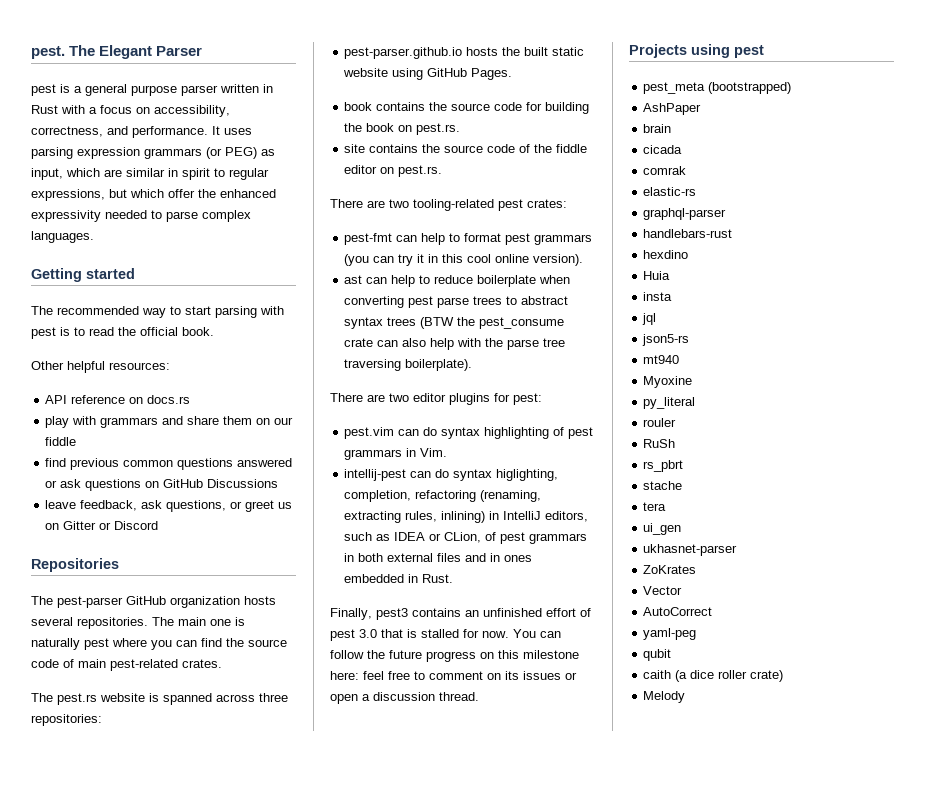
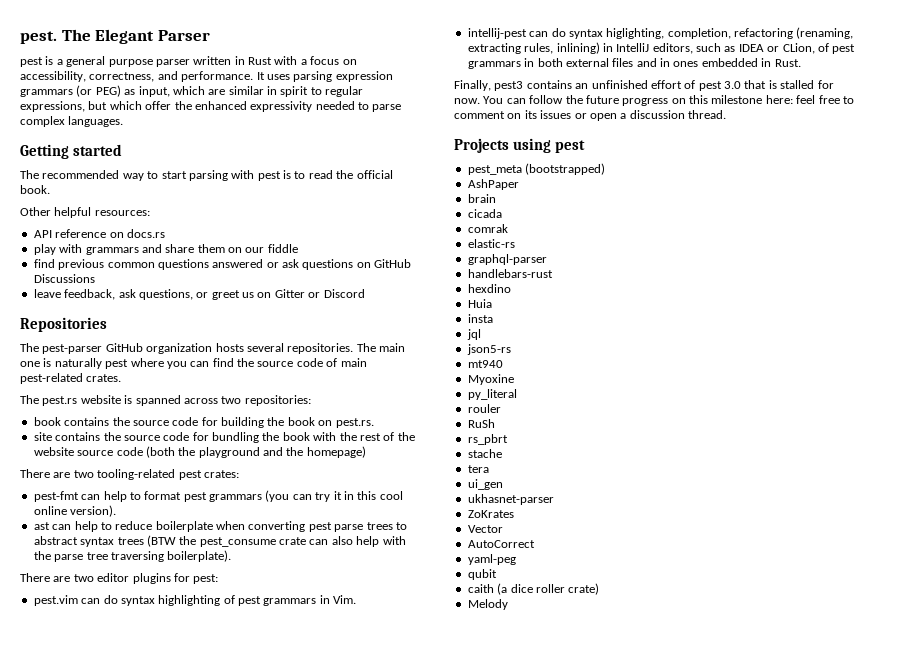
[259,693,288,702] three -> [221,396,242,404] two
[344,47,585,59] [343,68,513,80] // pest-parser.github.io hosts the built static website using GitHub Pages. -> (311, 400) none
[519,144,588,153] [344,165,443,177] of the fiddle editor on pest.rs. -> [192,432,415,443] [33,446,366,458] for bundling the book with the rest of the website source code (both the playground and the homepage)

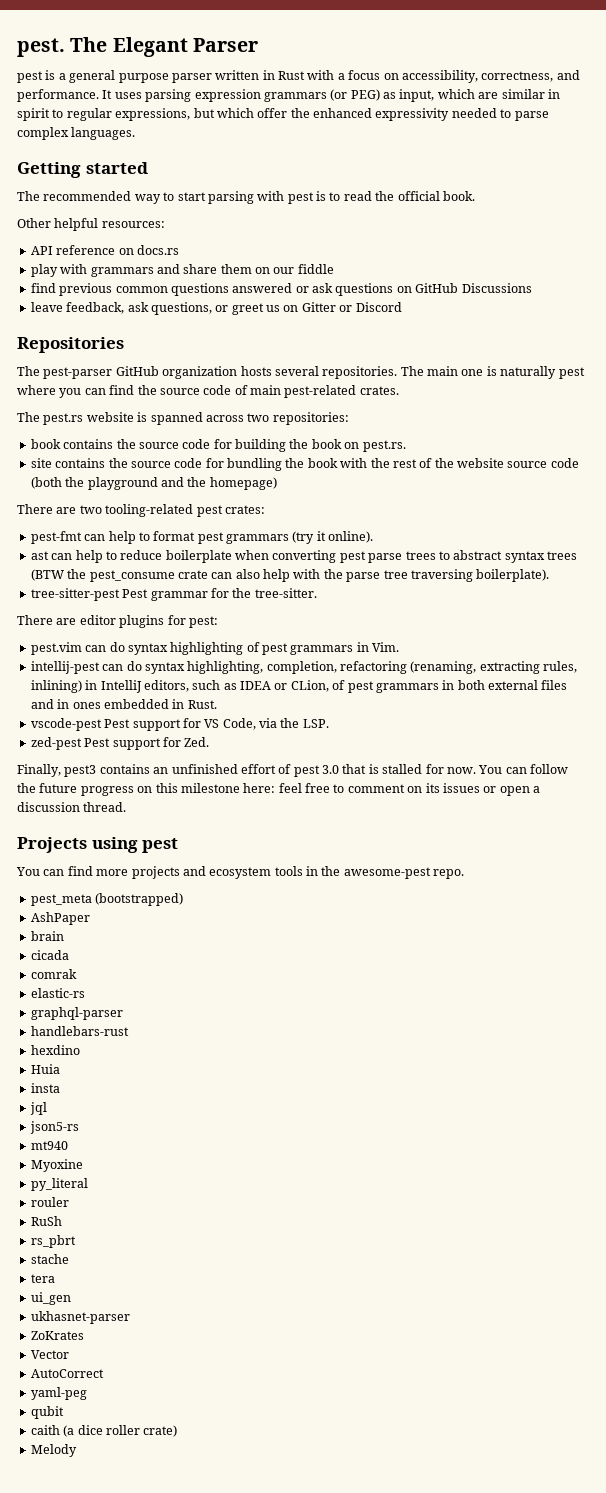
[265,490,403,502] [33,505,117,517] (you can try it in this cool online version). -> [292,531,374,544] (try it online).
[20,573,94,582] // There are two -> [30,588,317,601] [17,615,77,625] // tree-sitter-pest Pest grammar for the tree-sitter. // There are
[606,28,665,39] higlighting, -> [187,661,264,674] highlighting,
(801, 63) none -> [30,718,329,731] [30,737,210,750] // vscode-pest Pest support for VS Code, via the LSP. // zed-pest Pest support for Zed.
(586, 146) none -> [16,866,465,879] // You can find more projects and ecosystem tools in the awesome-pest repo.

